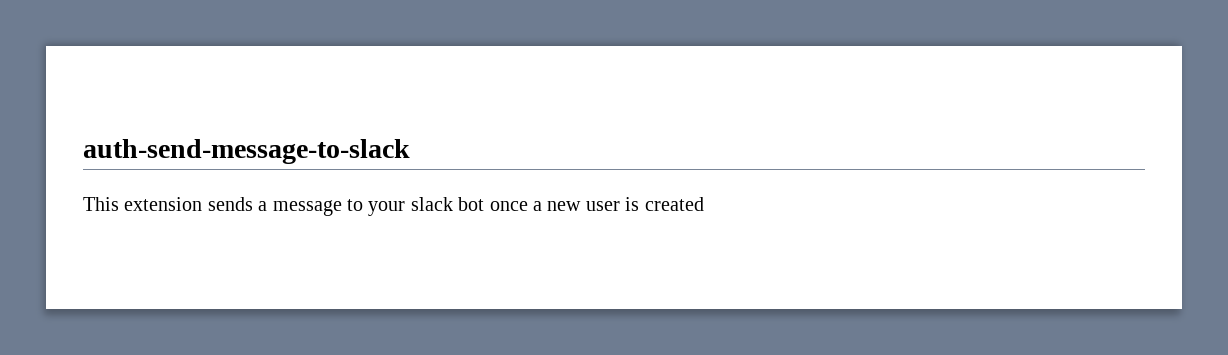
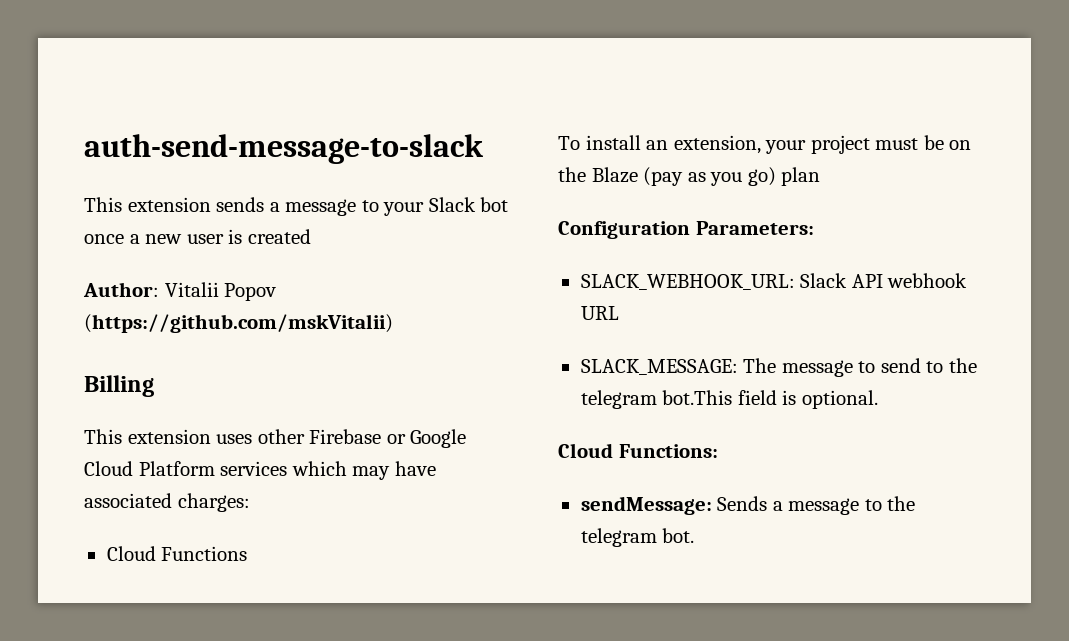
[410,197,453,211] slack -> [428,197,476,212] Slack
(704, 204) none -> [83,282,277,301] [84,314,393,333] [84,375,154,397] [84,429,467,448] [84,461,436,480] [84,493,250,512] [106,546,248,561] [558,135,972,154] [558,167,821,186] [558,221,814,239] [580,273,968,290] [580,306,619,320] [580,358,977,377] [580,390,878,409] [558,443,718,458] [580,496,916,515] [580,528,695,547] // Author: Vitalii Popov (https://github.com/mskVitalii) // Billing // This extension uses other Firebase or Google Cloud Platform services which may have associated charges: // Cloud Functions // To install an extension, your project must be on the Blaze (pay as you go) plan // Configuration Parameters: // SLACK_WEBHOOK_URL: Slack API webhook URL // SLACK_MESSAGE: The message to send to the telegram bot.This field is optional. // Cloud Functions: // sendMessage: Sends a message to the telegram bot.

